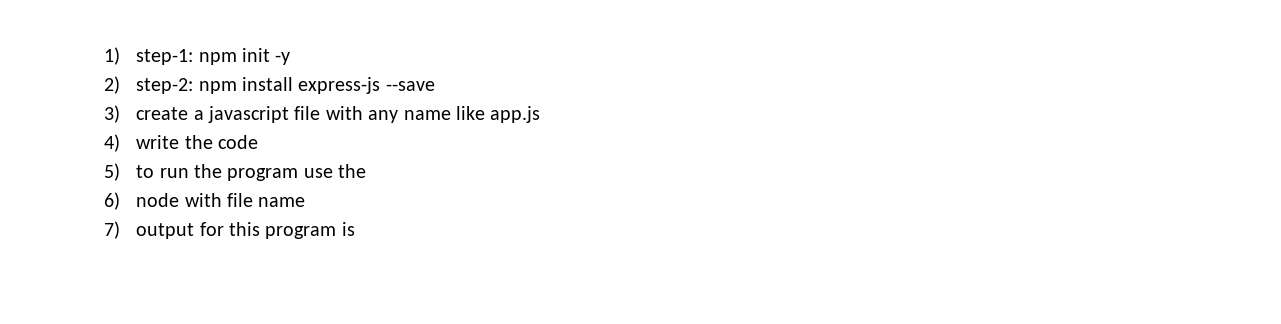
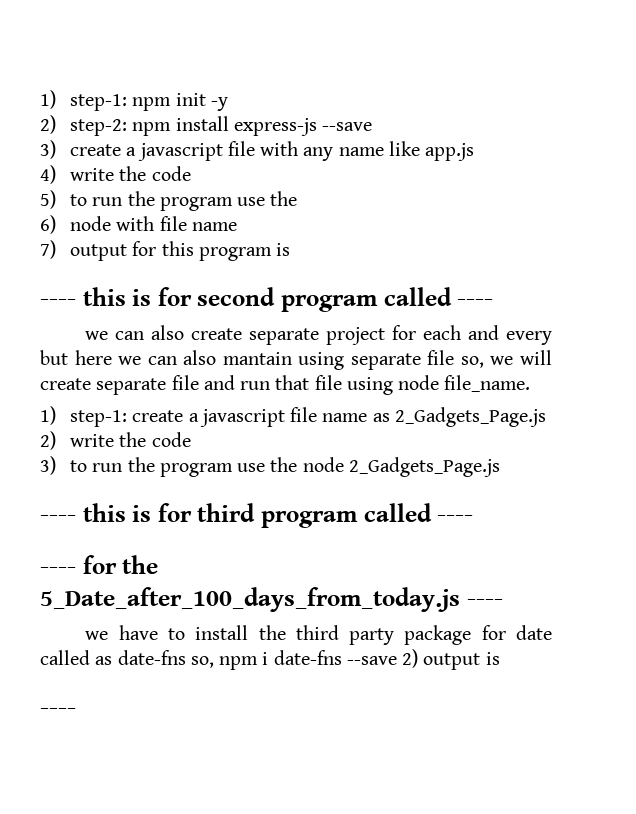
(355, 229) none -> [40,287,494,312] [85,325,552,345] [40,350,552,370] [40,375,531,395] [40,406,546,427] [40,431,191,450] [40,456,500,477] [40,503,474,528] [40,555,159,574] [40,587,503,612] [85,625,553,645] [40,649,500,670] [40,708,76,715] // ---- this is for second program called ---- // we can also create separate project for each and every but here we can also mantain using separate file so, we will create separate file and run that file using node file_name. // 1) step-1: create a javascript file name as 2_Gadgets_Page.js // 2) write the code // 3) to run the program use the node 2_Gadgets_Page.js // ---- this is for third program called ---- // ---- for the 5_Date_after_100_days_from_today.js ---- // we have to install the third party package for date called as date-fns so, npm i date-fns --save 2) output is // ----

